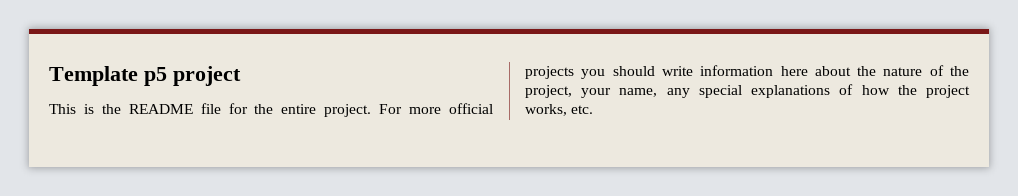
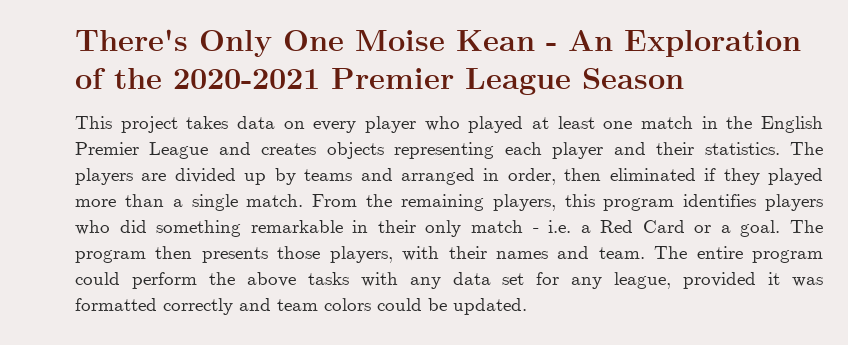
[49,66,241,86] [49,103,494,117] [525,65,969,79] [525,84,970,98] [525,104,594,116] Template p5 project // This is the README file for the entire project. For more official projects you should write information here about the nature of the project, your name, any special explanations of how the project works, etc. -> [75,29,801,57] [75,68,684,95] [75,116,823,133] [75,142,823,159] [75,168,824,185] [75,194,824,211] [75,220,823,237] [75,246,823,263] [75,272,824,289] [75,298,527,315] There's Only One Moise Kean - An Exploration of the 2020-2021 Premier League Season // This project takes data on every player who played at least one match in the English Premier League and creates objects representing each player and their statistics. The players are divided up by teams and arranged in order, then eliminated if they played more than a single match. From the remaining players, this program identifies players who did something remarkable in their only match - i.e. a Red Card or a goal. The program then presents those players, with their names and team. The entire program could perform the above tasks with any data set for any league, provided it was formatted correctly and team colors could be updated.

